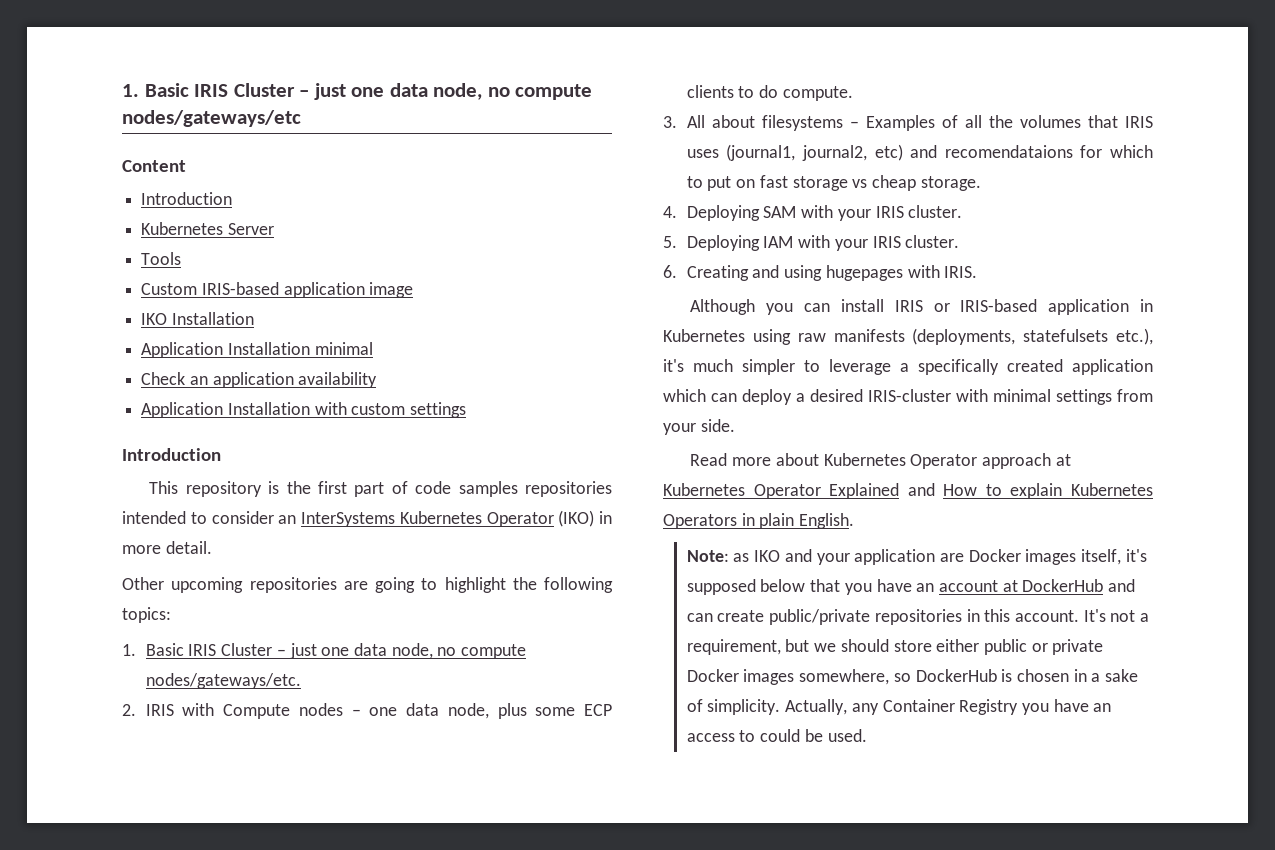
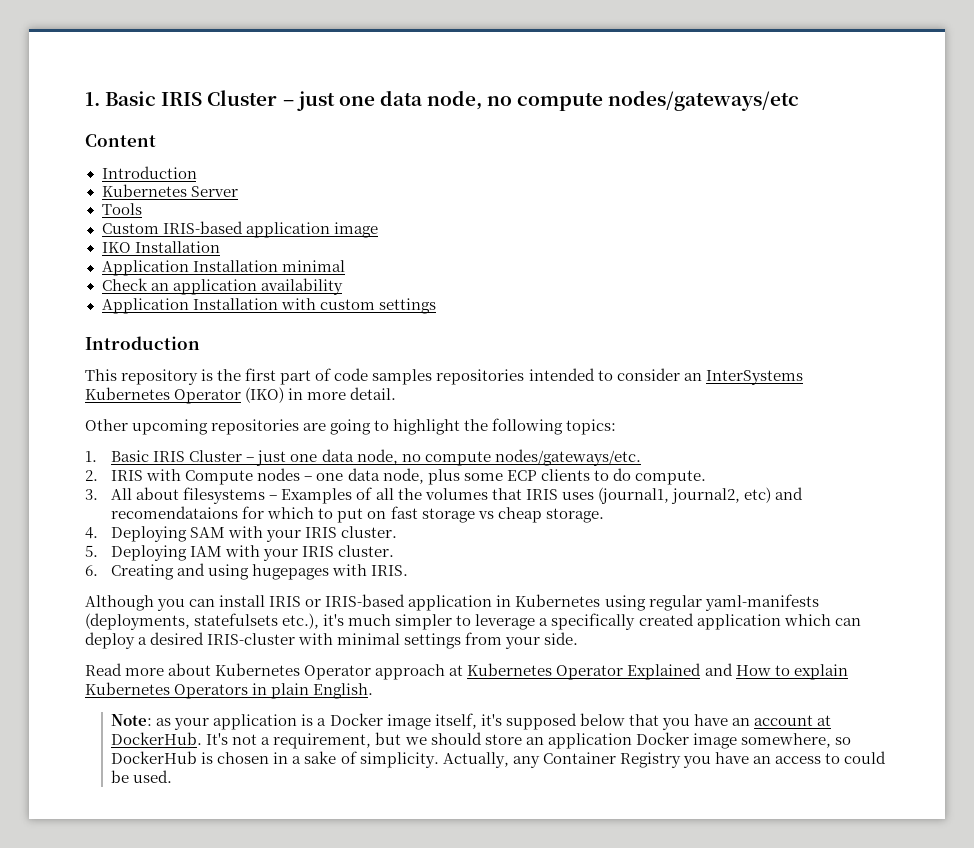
[797,329,905,342] raw manifests -> [648,594,819,611] regular yaml-manifests
[754,549,1077,565] IKO and your application are Docker images -> [174,713,431,730] your application is a Docker image
[1022,579,1136,592] [686,609,1080,625] DockerHub and can create public/private repositories in this account. -> [111,732,203,745] DockerHub.
[936,639,1104,655] [686,669,795,685] either public or private Docker images -> [525,732,737,749] an application Docker image

